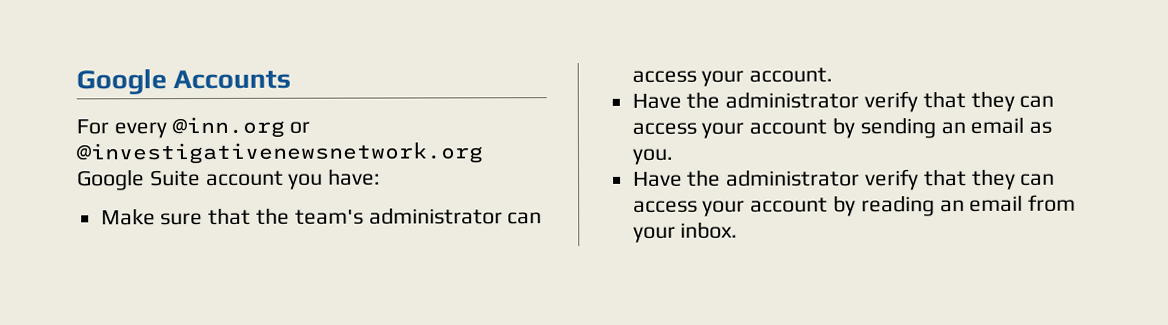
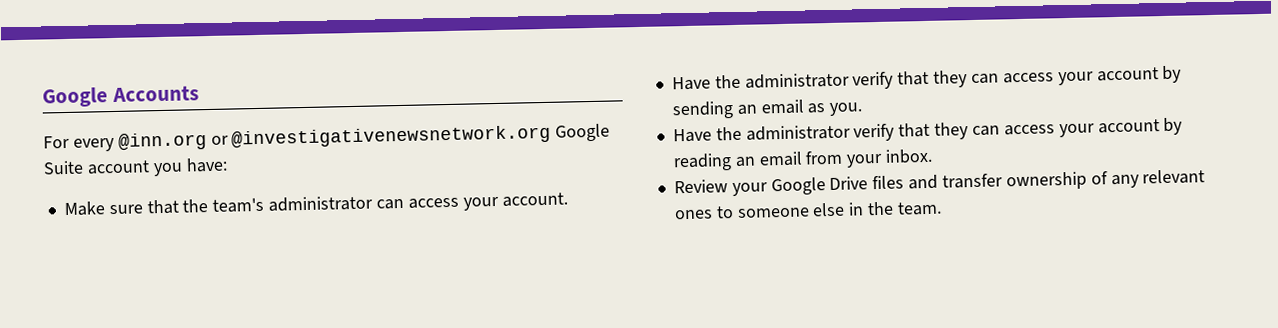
(739, 230) none -> [673,169,1206,197] [673,201,942,220] // Review your Google Drive files and transfer ownership of any relevant ones to someone else in the team.

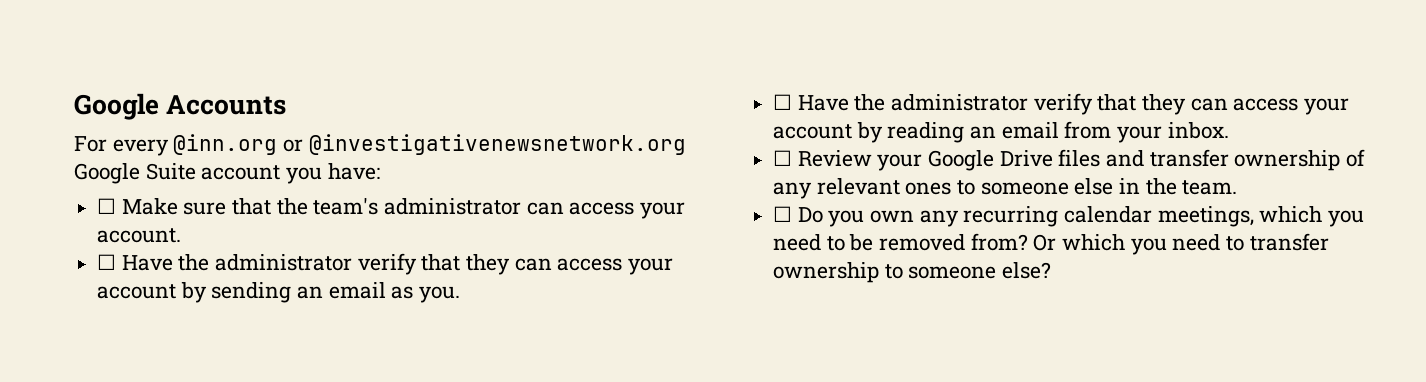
(228, 165) none -> [97,198,117,214] ☐
(568, 199) none -> [97,254,117,270] ☐
(864, 109) none -> [773,94,793,110] ☐
(934, 156) none -> [773,150,793,166] ☐
(942, 208) none -> [773,206,1365,227] [773,233,1329,255] [773,262,1052,283] // ☐ Do you own any recurring calendar meetings, which you need to be removed from? Or which you need to transfer ownership to someone else?

